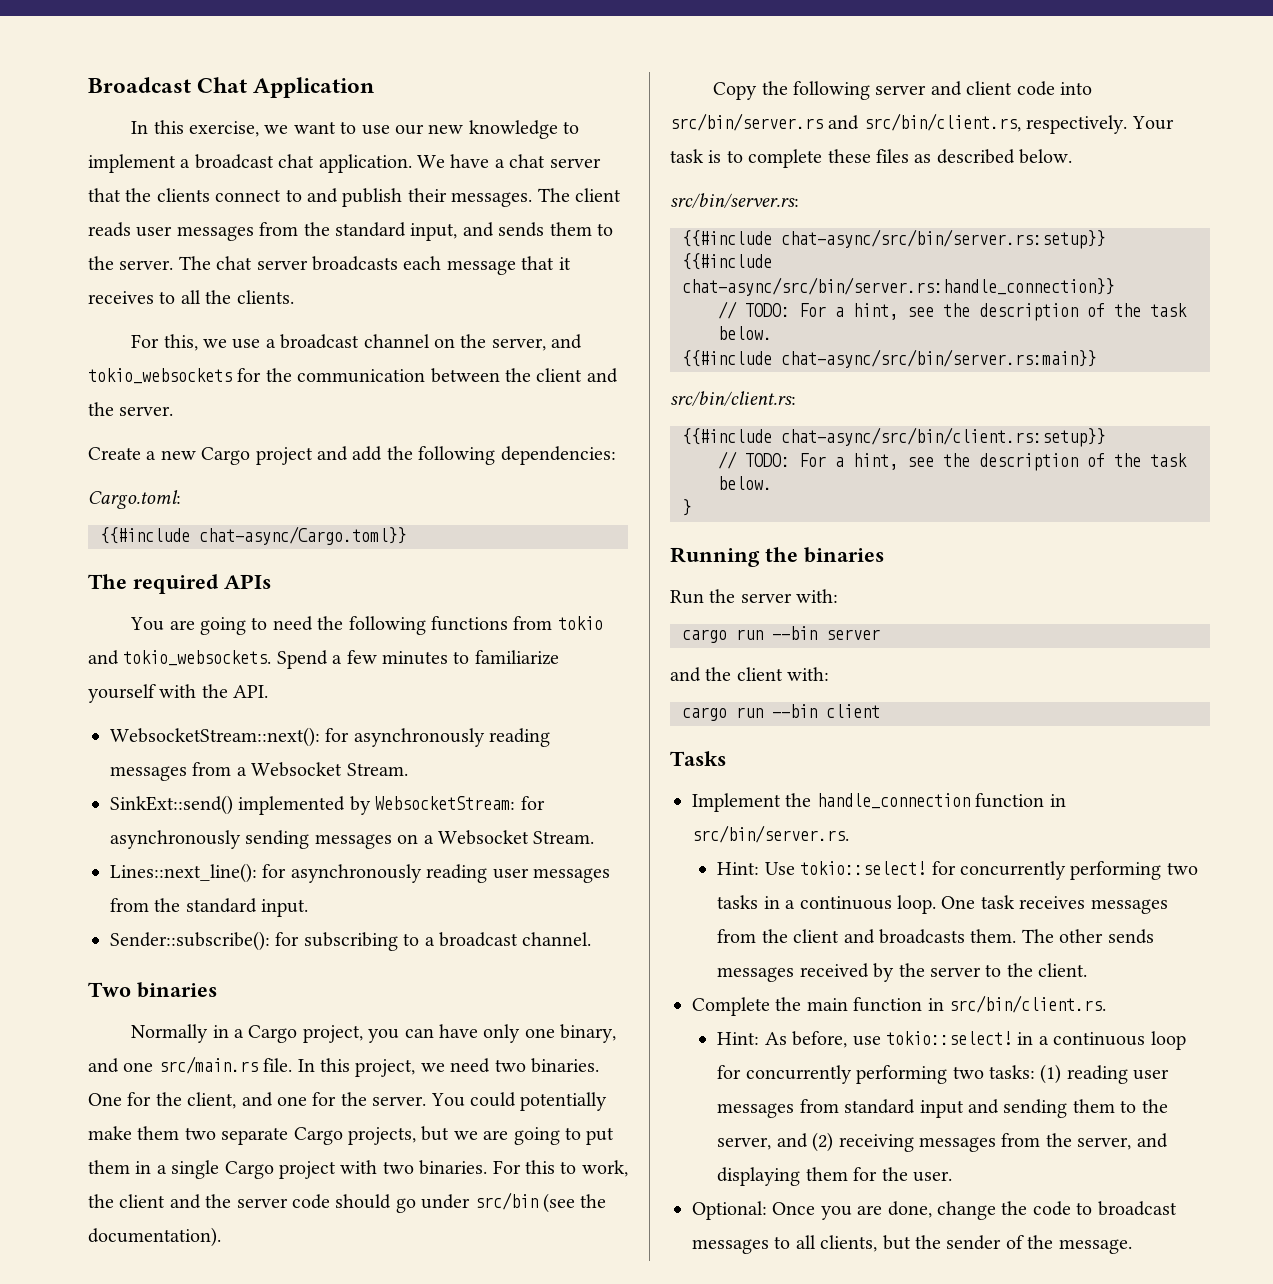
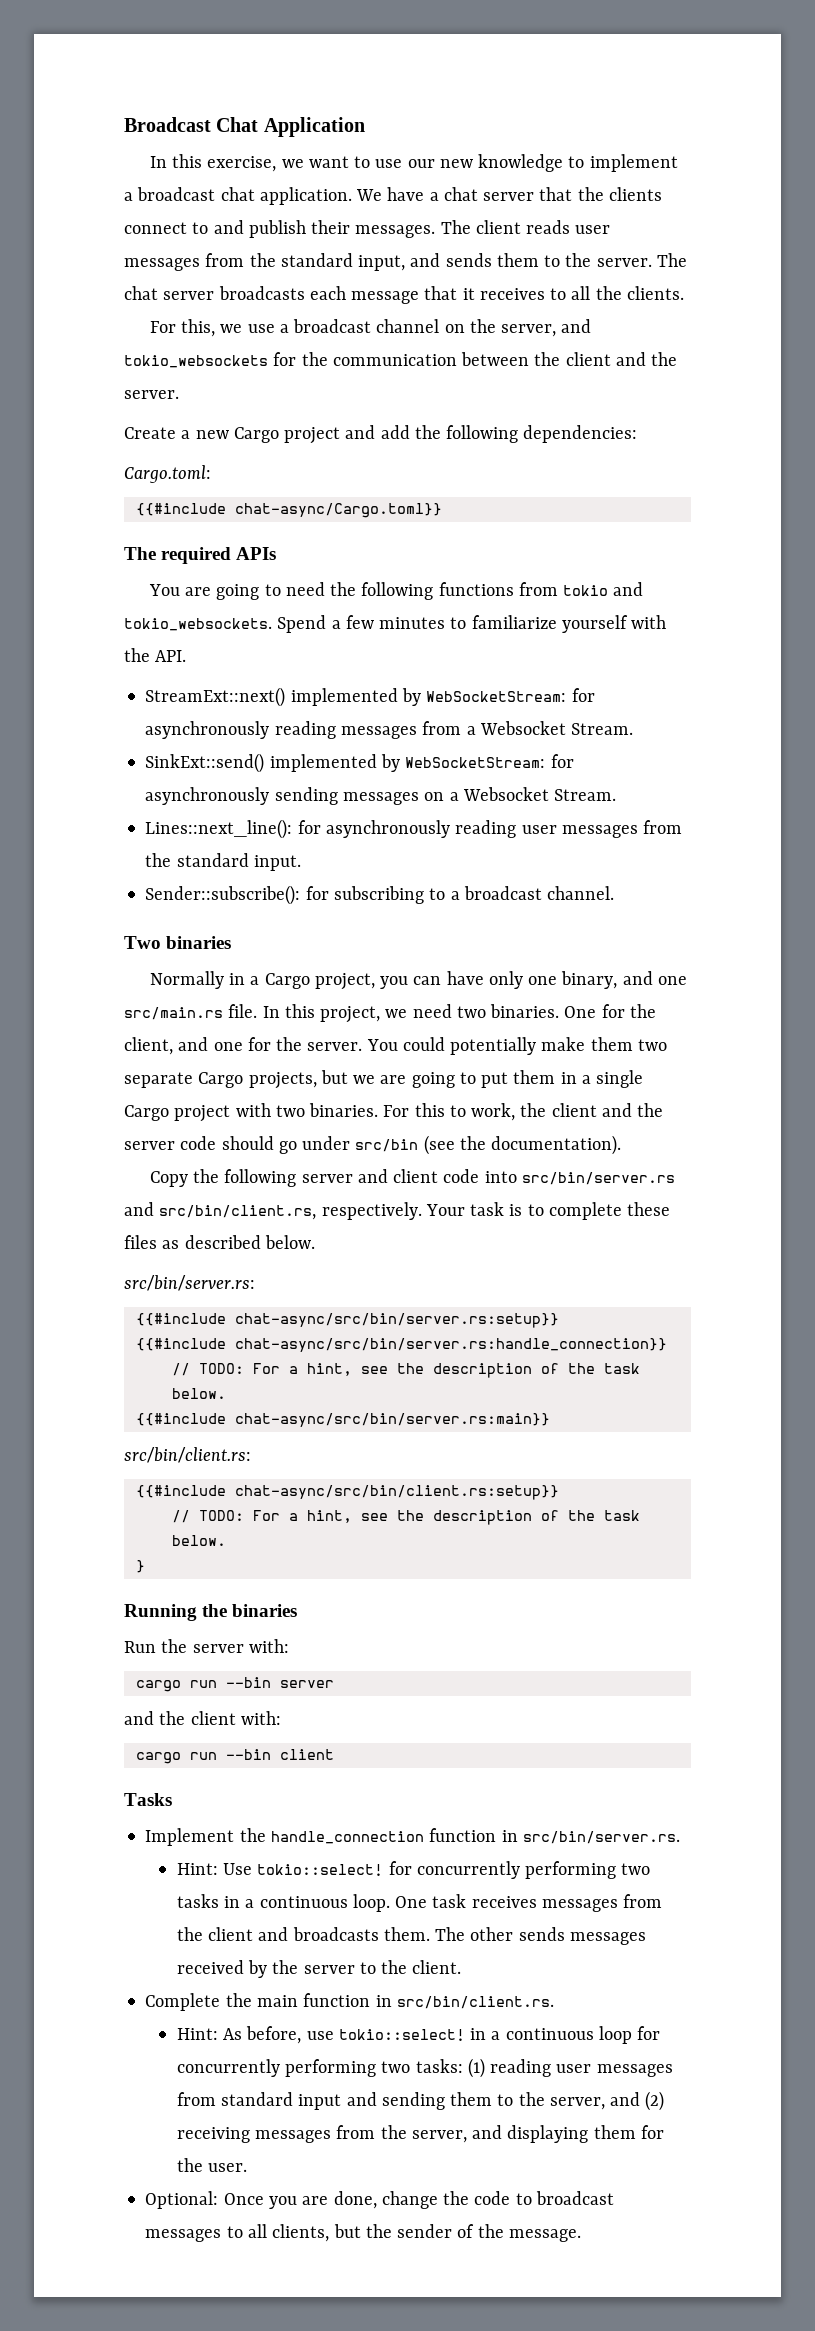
[110,727,320,747] WebsocketStream::next(): -> [145,687,567,707] StreamExt::next() implemented by WebSocketStream:
[375,796,516,810] WebsocketStream: -> [405,757,546,768] WebSocketStream:

